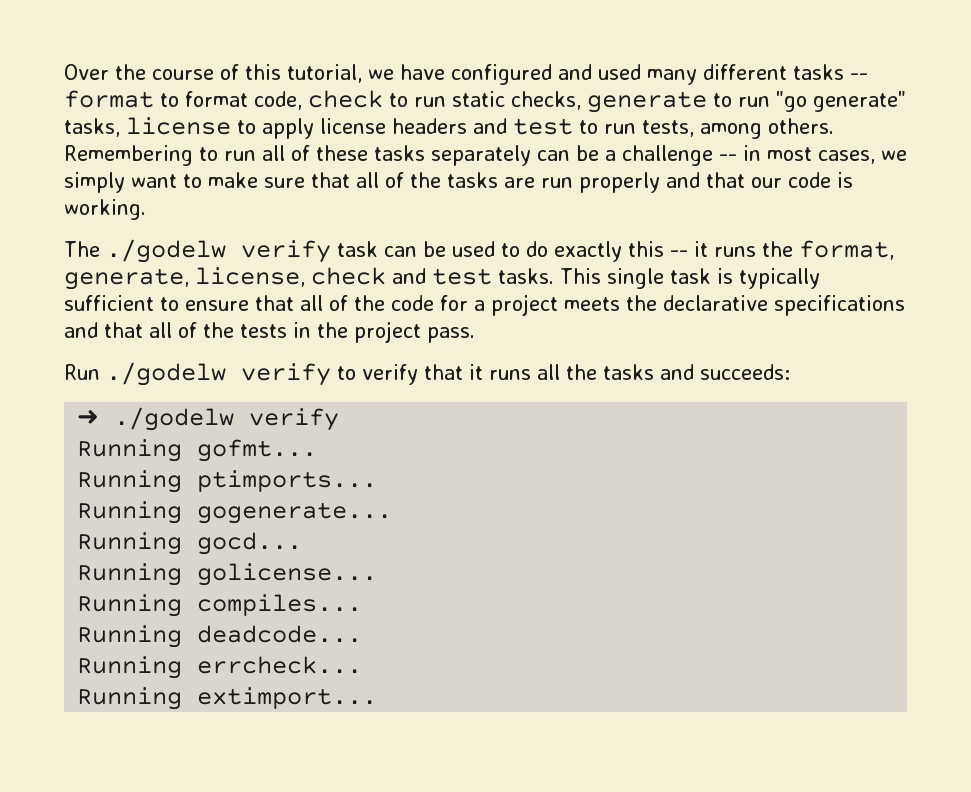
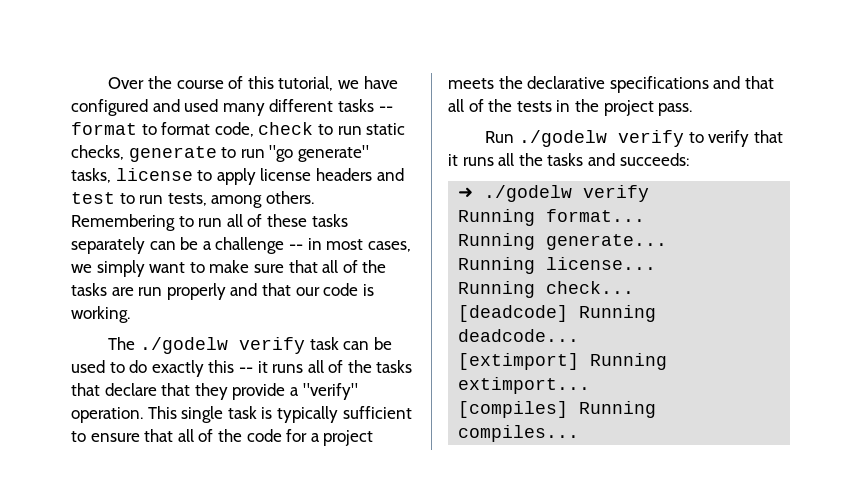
[762,240,894,260] [64,267,554,290] the format, generate, license, check and test tasks. -> [307,360,413,373] [71,383,358,400] [71,407,143,423] all of the tasks that declare that they provide a "verify" operation.
[197,439,318,462] [77,470,378,493] [77,501,393,524] [77,532,303,555] [77,563,378,586] [77,594,363,617] gofmt... // Running ptimports... // Running gogenerate... // Running gocd... // Running golicense... // Running compiles... // -> [546,209,646,222] [458,233,668,250] [458,257,657,274] [458,281,635,298] [458,305,569,322] format... // Running generate... // Running license... // Running check... // [deadcode]
[77,656,363,679] Running errcheck... // -> [458,353,580,370] [extimport]
(378, 698) none -> [458,401,657,418] [458,425,580,442] // [compiles] Running compiles...

